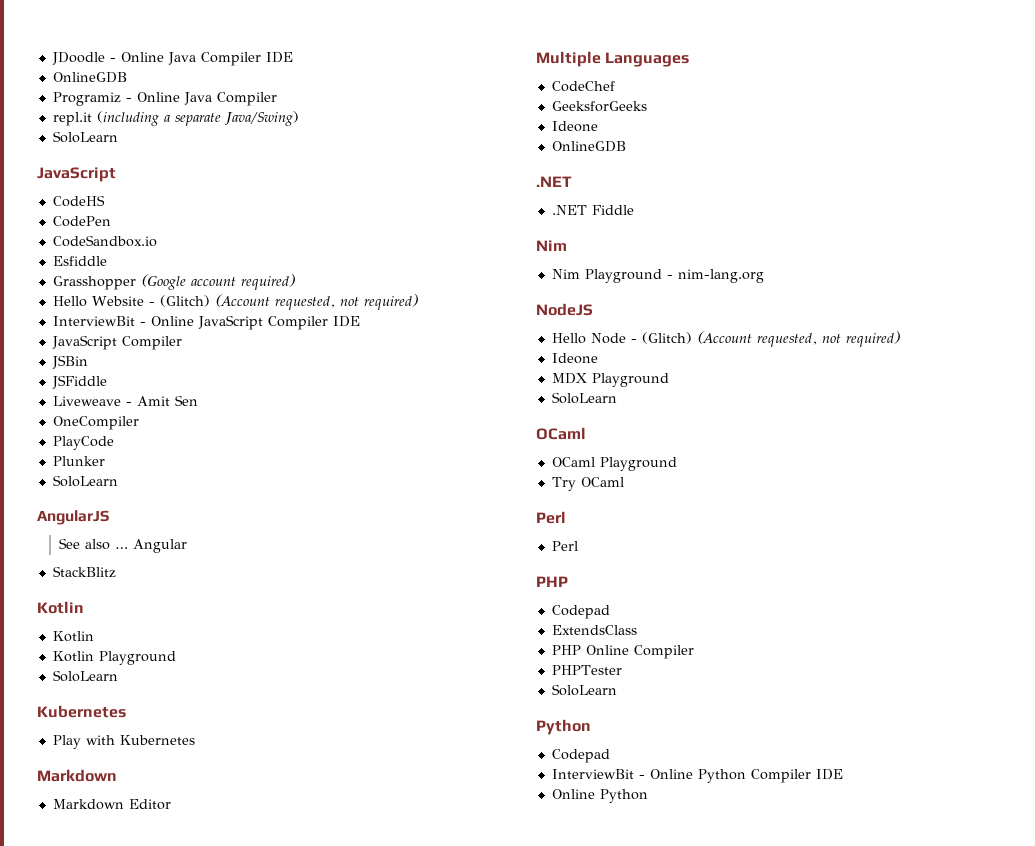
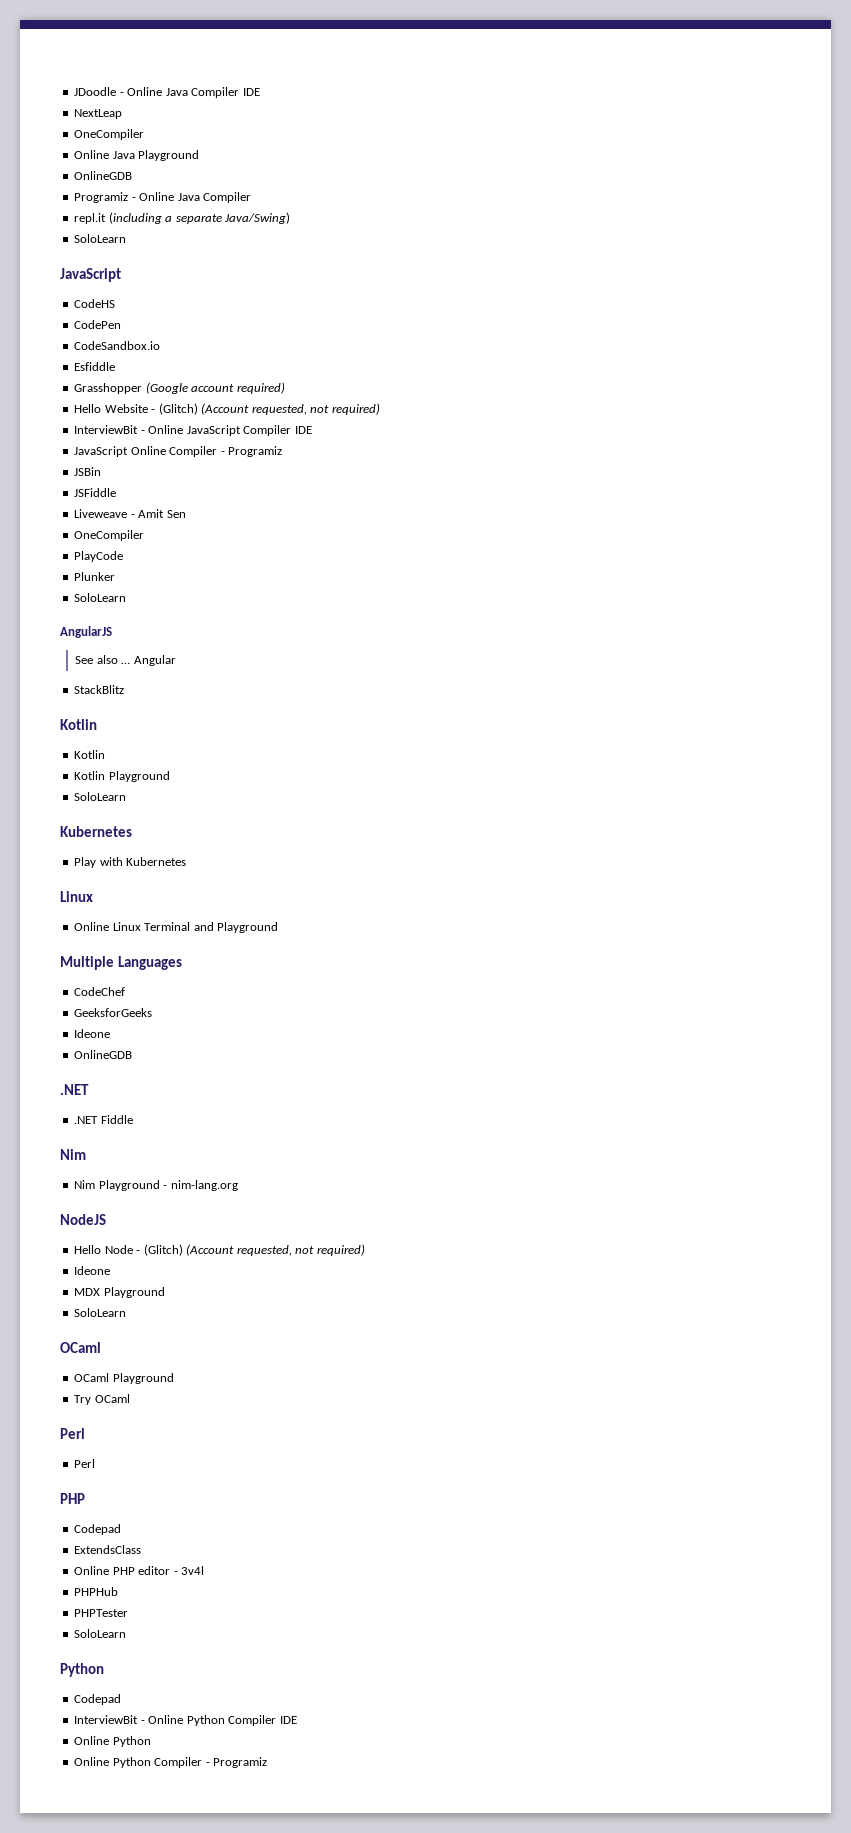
(293, 57) none -> [74,109,123,119] [74,129,145,140] [74,150,200,161] // NextLeap // OneCompiler // Online Java Playground
[121,336,182,350] Compiler -> [130,446,283,457] Online Compiler - Programiz
[37,769,117,782] [52,799,171,810] Markdown // Markdown Editor -> [60,891,93,902] [74,922,279,933] Linux // Online Linux Terminal and Playground
[551,645,694,659] PHP Online Compiler -> [74,1566,205,1575] [74,1587,119,1596] Online PHP editor - 3v4l // PHPHub
(648, 796) none -> [74,1757,268,1768] // Online Python Compiler - Programiz

